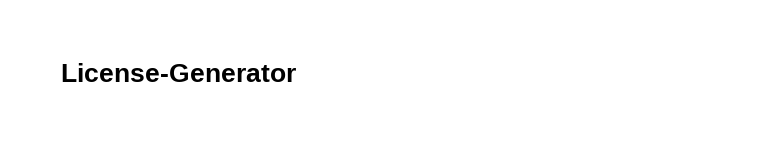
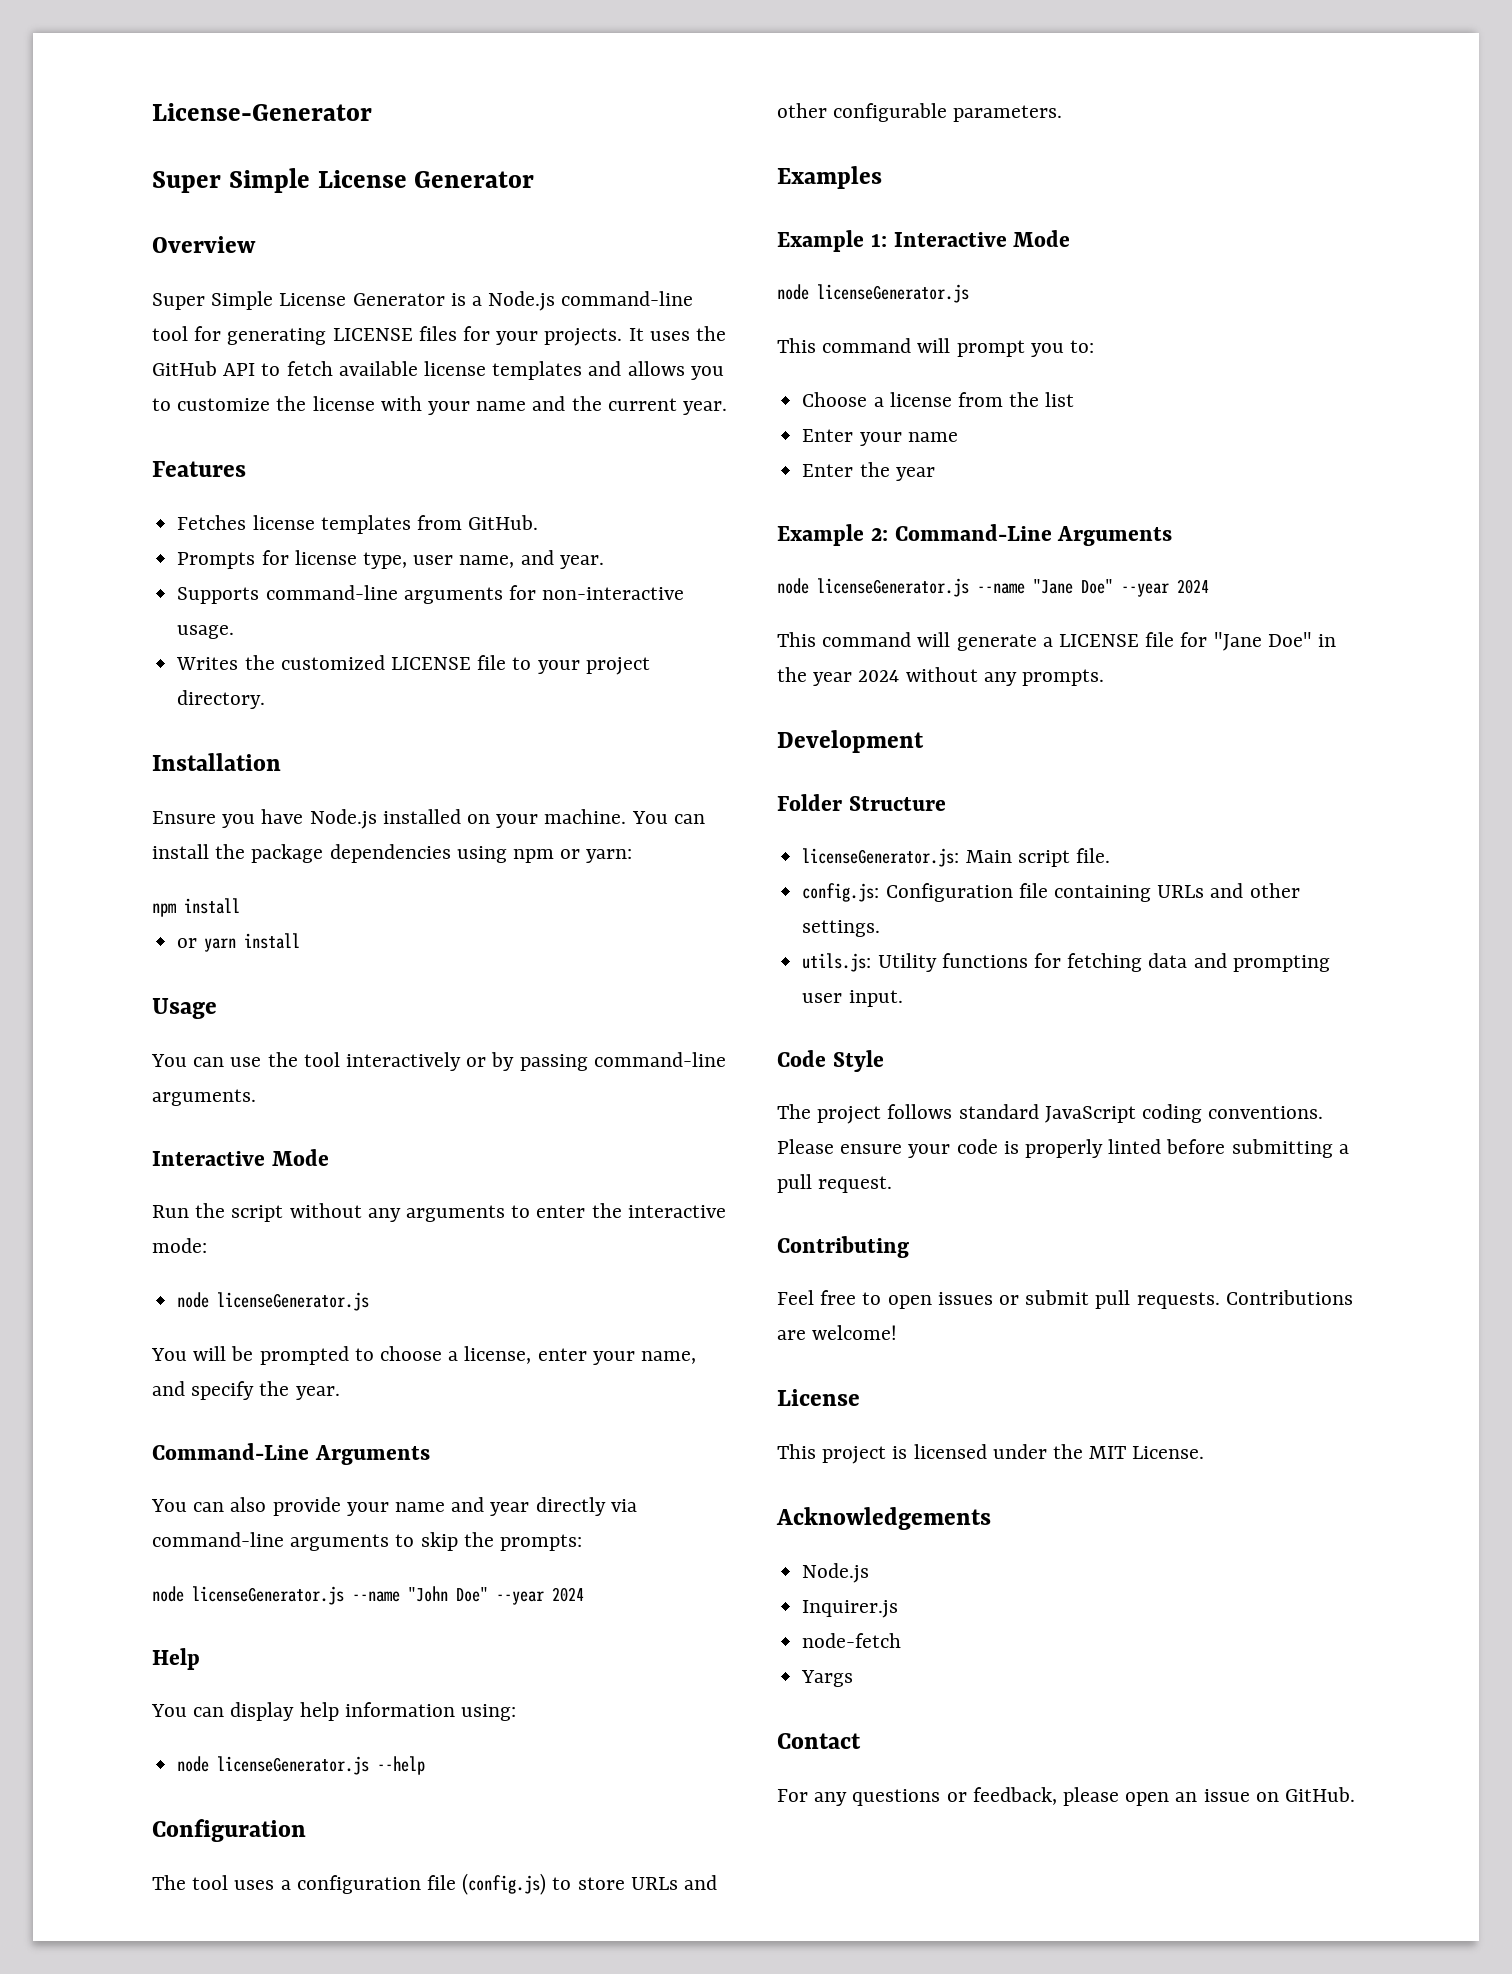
(296, 72) none -> [152,168,535,193] [152,236,256,253] [152,291,694,311] [152,326,727,346] [152,361,724,380] [152,396,728,415] [152,461,246,477] [177,515,539,534] [177,550,604,569] [177,585,685,604] [177,625,235,639] [176,655,650,675] [177,690,266,709] [152,753,281,771] [152,809,705,829] [152,844,633,863] [152,898,240,917] [177,933,300,952] [152,998,217,1019] [151,1052,726,1071] [152,1089,256,1106] [152,1149,329,1166] [152,1203,726,1222] [152,1238,207,1253] [177,1292,370,1311] [151,1346,697,1365] [152,1381,340,1400] [152,1443,430,1465] [151,1497,637,1516] [152,1532,583,1551] [152,1586,584,1605] [152,1648,200,1670] [151,1702,517,1721] [177,1756,426,1775] [152,1819,306,1842] [152,1873,718,1895] [777,103,1063,122] [777,166,882,189] [777,230,1071,252] [777,284,969,303] [777,338,1095,357] [802,392,1075,407] [802,429,958,446] [802,462,935,481] [777,524,1173,546] [777,578,1209,597] [777,632,1337,651] [777,667,1105,686] [777,730,924,753] [777,794,946,811] [802,848,1110,867] [802,883,1300,902] [802,920,881,937] [802,953,1330,972] [802,990,903,1007] [777,1050,884,1072] [777,1104,1324,1124] [777,1139,1349,1158] [777,1174,893,1193] [777,1236,909,1258] [777,1290,1353,1309] [777,1325,898,1340] [777,1389,860,1406] [777,1444,1205,1464] [776,1507,991,1530] [802,1563,870,1583] [802,1600,899,1618] [802,1633,902,1648] [801,1670,854,1687] [777,1733,861,1749] [777,1787,1356,1806] // Super Simple License Generator // Overview // Super Simple License Generator is a Node.js command-line tool for generating LICENSE files for your projects. It uses the GitHub API to fetch available license templates and allows you to customize the license with your name and the current year. // Features // Fetches license templates from GitHub. // Prompts for license type, user name, and year. // Supports command-line arguments for non-interactive usage. // Writes the customized LICENSE file to your project directory. // Installation // Ensure you have Node.js installed on your machine. You can install the package dependencies using npm or yarn: // npm install // or yarn install // Usage // You can use the tool interactively or by passing command-line arguments. // Interactive Mode // Run the script without any arguments to enter the interactive mode: // node licenseGenerator.js // You will be prompted to choose a license, enter your name, and specify the year. // Command-Line Arguments // You can also provide your name and year directly via command-line arguments to skip the prompts: // node licenseGenerator.js --name "John Doe" --year 2024 // Help // You can display help information using: // node licenseGenerator.js --help // Configuration // The tool uses a configuration file (config.js) to store URLs and other configurable parameters. // Examples // Example 1: Interactive Mode // node licenseGenerator.js // This command will prompt you to: // Choose a license from the list // Enter your name // Enter the year // Example 2: Command-Line Arguments // node licenseGenerator.js --name "Jane Doe" --year 2024 // This command will generate a LICENSE file for "Jane Doe" in the year 2024 without any prompts. // Development // Folder Structure // licenseGenerator.js: Main script file. // config.js: Configuration file containing URLs and other settings. // utils.js: Utility functions for fetching data and prompting user input. // Code Style // The project follows standard JavaScript coding conventions. Please ensure your code is properly linted before submitting a pull request. // Contributing // Feel free to open issues or submit pull requests. Contributions are welcome! // License // This project is licensed under the MIT License. // Acknowledgements // Node.js // Inquirer.js // node-fetch // Yargs // Contact // For any questions or feedback, please open an issue on GitHub.

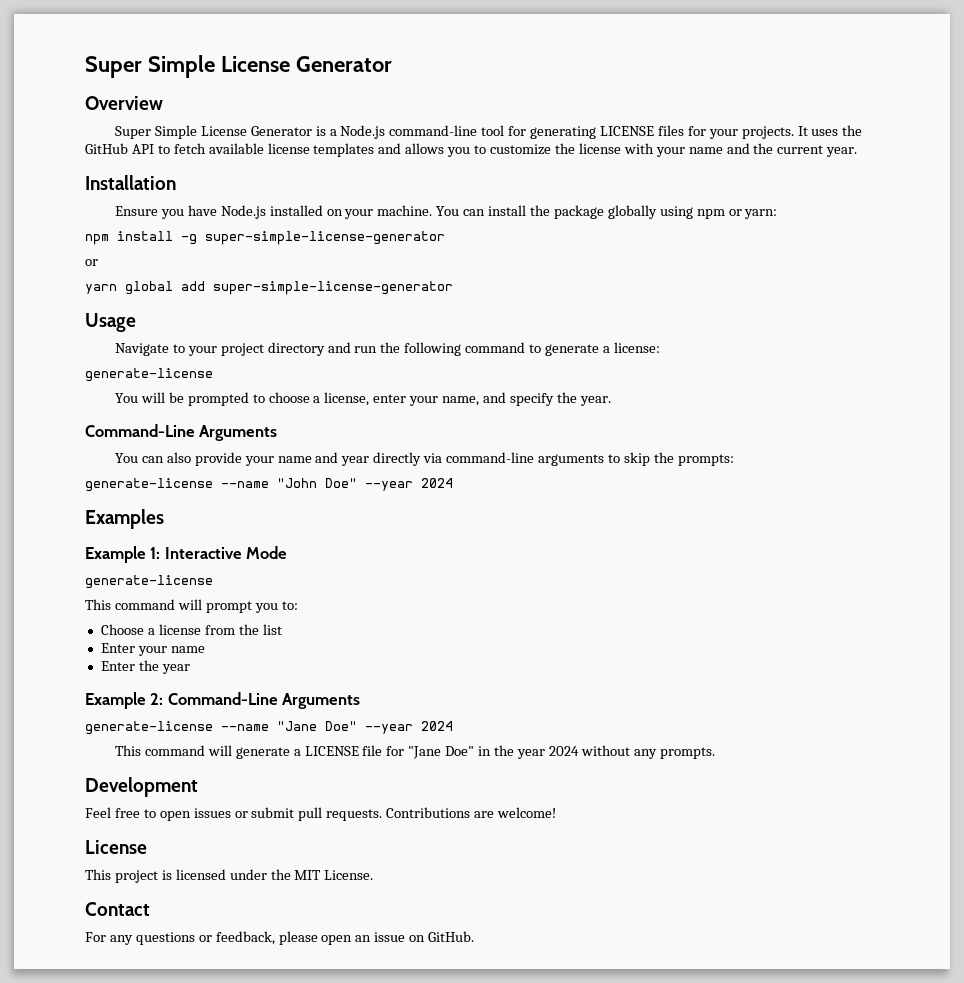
[152,103,372,121] License-Generator // -> (85, 67) none
[152,461,246,477] [177,515,539,534] [177,550,604,569] [177,585,685,604] [177,625,235,639] [176,655,650,675] [177,690,266,709] // Features // Fetches license templates from GitHub. // Prompts for license type, user name, and year. // Supports command-line arguments for non-interactive usage. // Writes the customized LICENSE file to your project directory. -> (858, 152) none
[329,844,451,863] dependencies -> [607,205,657,219] globally
[177,933,300,952] [152,998,217,1019] [151,1052,726,1071] [152,1089,256,1106] [152,1149,329,1166] [152,1203,726,1222] [152,1238,207,1253] [177,1292,370,1311] // or yarn install // Usage // You can use the tool interactively or by passing command-line arguments. // Interactive Mode // Run the script without any arguments to enter the interactive mode: // node licenseGenerator.js -> [181,231,445,245] [85,259,98,266] [85,281,453,295] [85,313,136,332] [114,342,660,356] [85,368,213,382] -g super-simple-license-generator // or // yarn global add super-simple-license-generator // Usage // Navigate to your project directory and run the following command to generate a license: // generate-license
[152,1586,344,1605] node licenseGenerator.js -> [85,478,213,492] generate-license
[152,1648,200,1670] [151,1702,517,1721] [177,1756,426,1775] [152,1819,306,1842] [152,1873,718,1895] [777,103,1063,122] // Help // You can display help information using: // node licenseGenerator.js --help // Configuration // The tool uses a configuration file (config.js) to store URLs and other configurable parameters. -> (453, 483) none
[777,284,969,303] node licenseGenerator.js -> [85,575,213,589] generate-license
[777,578,969,597] node licenseGenerator.js -> [85,721,213,735] generate-license
[777,794,946,811] [802,848,1110,867] [802,883,1300,902] [802,920,881,937] [802,953,1330,972] [802,990,903,1007] [777,1050,884,1072] [777,1104,1324,1124] [777,1139,1349,1158] [777,1174,893,1193] [777,1236,909,1258] // Folder Structure // licenseGenerator.js: Main script file. // config.js: Configuration file containing URLs and other settings. // utils.js: Utility functions for fetching data and prompting user input. // Code Style // The project follows standard JavaScript coding conventions. Please ensure your code is properly linted before submitting a pull request. // Contributing -> (198, 787) none
[776,1507,991,1530] [802,1563,870,1583] [802,1600,899,1618] [802,1633,902,1648] [801,1670,854,1687] // Acknowledgements // Node.js // Inquirer.js // node-fetch // Yargs -> (374, 875) none

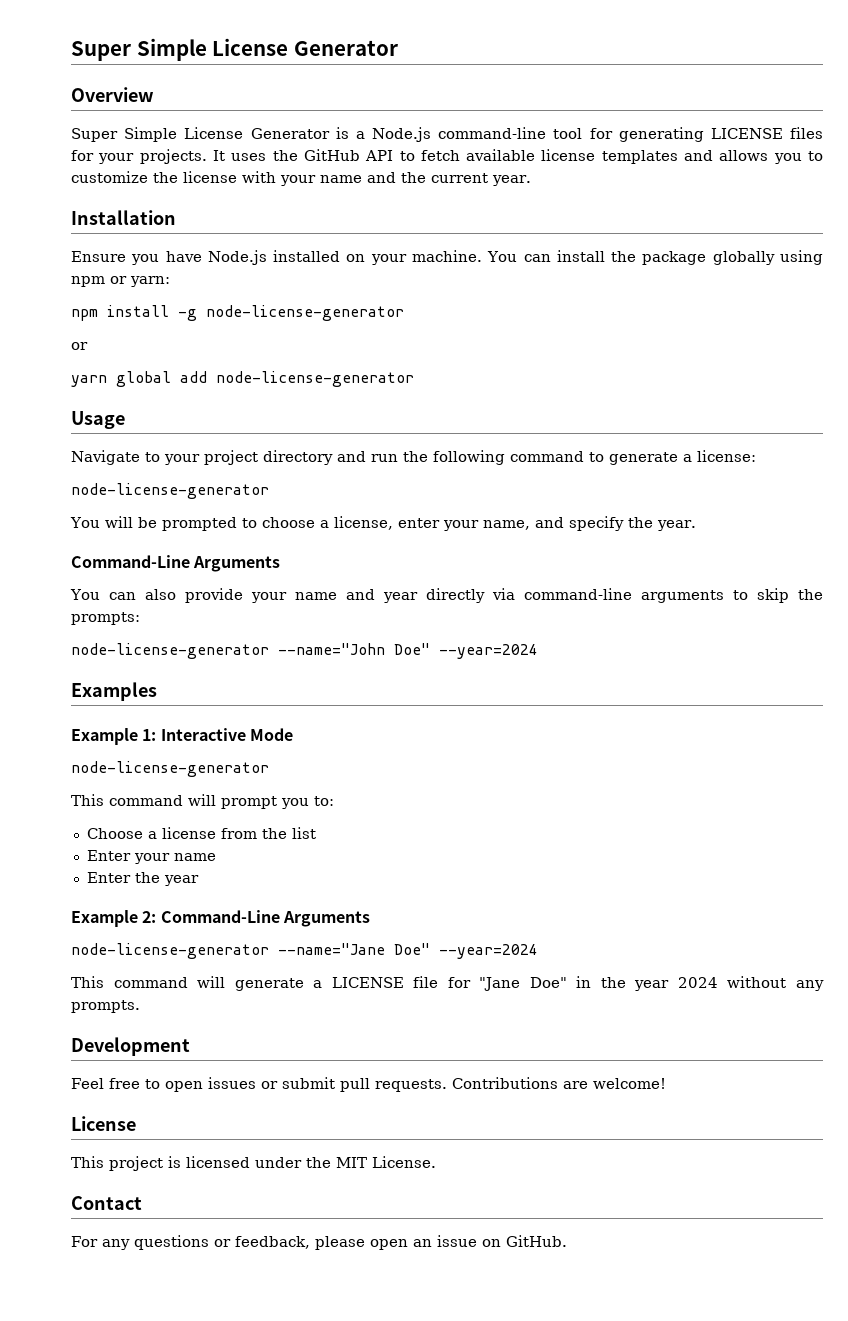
[205,231,445,245] super-simple-license-generator -> [206,305,404,321] node-license-generator
[213,281,453,295] super-simple-license-generator -> [216,371,414,387] node-license-generator
[85,368,213,382] generate-license -> [71,483,269,499] node-license-generator
[85,478,453,492] generate-license --name "John Doe" --year 2024 -> [71,643,538,659] node-license-generator --name="John Doe" --year=2024
[85,575,213,589] generate-license -> [71,761,269,777] node-license-generator
[85,721,453,735] generate-license --name "Jane Doe" --year 2024 -> [71,943,538,959] node-license-generator --name="Jane Doe" --year=2024

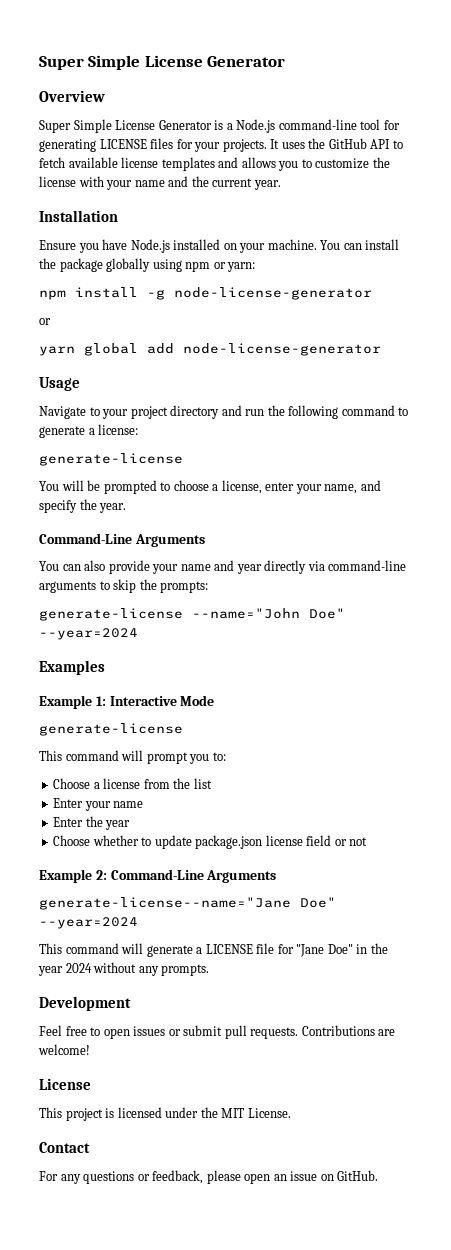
[71,483,269,499] node-license-generator -> [39,453,183,466] generate-license
[71,643,269,659] node-license-generator -> [39,608,183,621] generate-license
[71,761,269,777] node-license-generator -> [39,723,183,736] generate-license
(199, 880) none -> [53,835,368,849] // Choose whether to update package.json license field or not
[71,943,385,959] node-license-generator --name="Jane -> [39,897,291,910] generate-license--name="Jane

